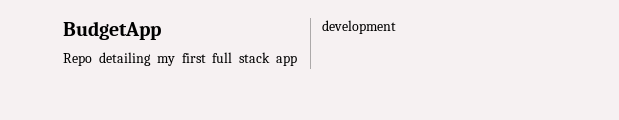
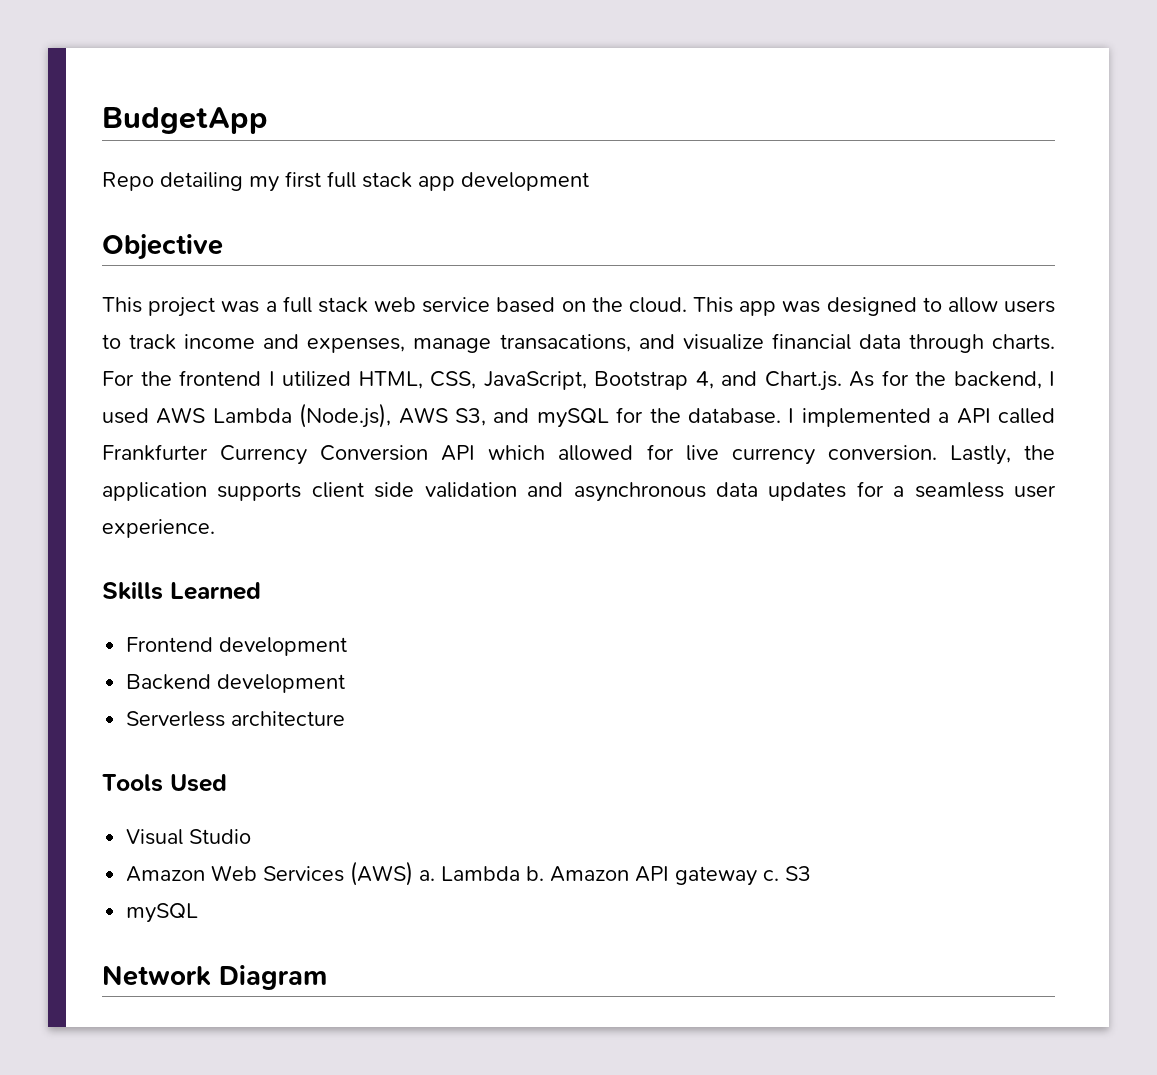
(396, 27) none -> [102,234,223,260] [102,296,1055,317] [102,333,1056,353] [102,370,1055,391] [102,403,1055,428] [102,444,1055,465] [102,481,1056,502] [102,519,215,538] [102,582,261,600] [126,637,348,656] [126,674,346,693] [126,711,346,727] [102,774,227,792] [126,829,252,845] [126,861,812,886] [126,903,199,923] [102,965,327,990] // Objective // This project was a full stack web service based on the cloud. This app was designed to allow users to track income and expenses, manage transacations, and visualize financial data through charts. For the frontend I utilized HTML, CSS, JavaScript, Bootstrap 4, and Chart.js. As for the backend, I used AWS Lambda (Node.js), AWS S3, and mySQL for the database. I implemented a API called Frankfurter Currency Conversion API which allowed for live currency conversion. Lastly, the application supports client side validation and asynchronous data updates for a seamless user experience. // Skills Learned // Frontend development // Backend development // Serverless architecture // Tools Used // Visual Studio // Amazon Web Services (AWS) a. Lambda b. Amazon API gateway c. S3 // mySQL // Network Diagram

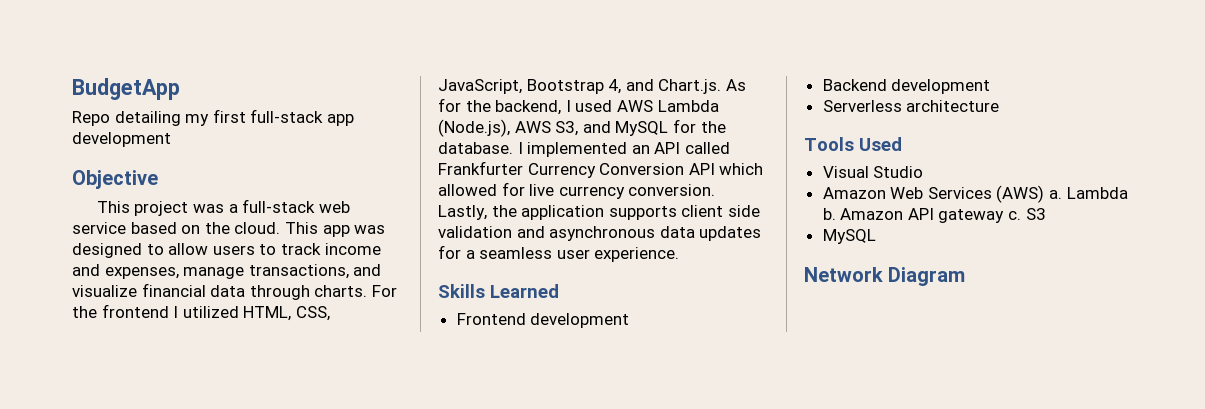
[327,171,412,188] full stack -> [250,109,324,123] full-stack
[282,296,368,313] full stack -> [242,199,316,213] full-stack
[499,334,631,352] transacations, -> [248,264,349,279] transactions,
[536,408,609,428] mySQL -> [615,121,669,136] MySQL
[938,412,950,423] a -> [631,145,650,154] an
[126,903,199,923] mySQL -> [822,229,876,244] MySQL

